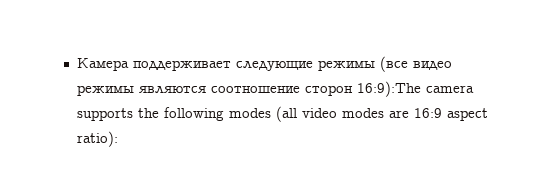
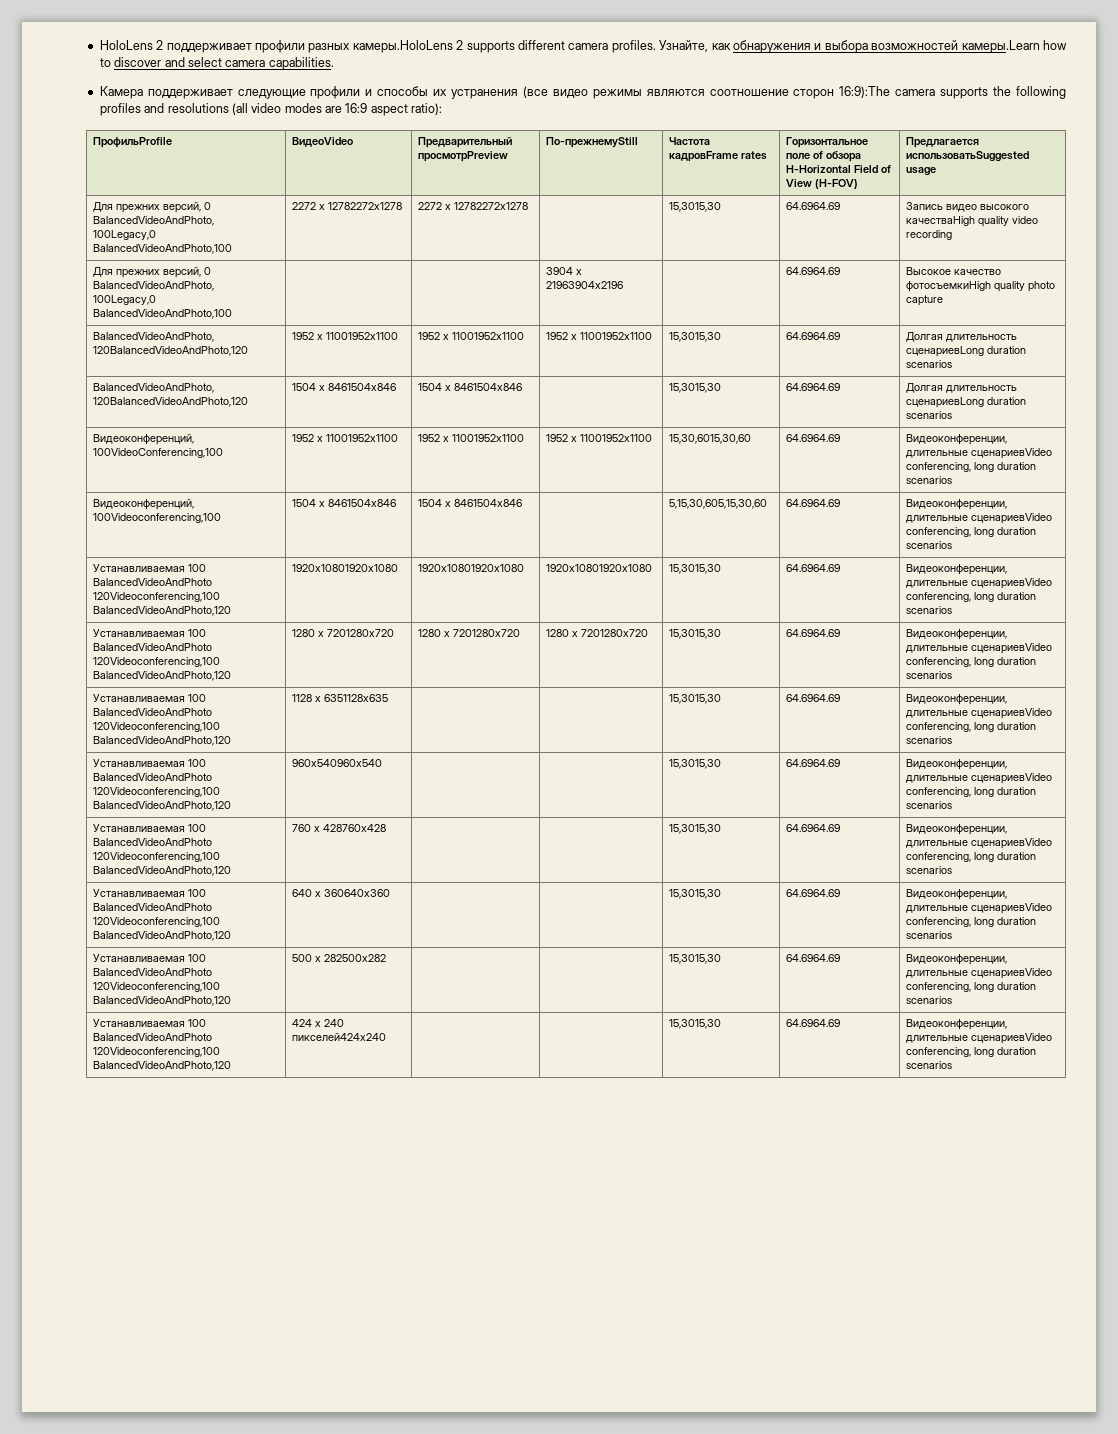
[76,58,375,71] Камера поддерживает следующие режимы -> [99,40,1068,53] [99,57,334,70] [99,86,519,99] HoloLens 2 поддерживает профили разных камеры.HoloLens 2 supports different camera profiles. Узнайте, как обнаружения и выбора возможностей камеры.Learn how to discover and select camera capabilities. // Камера поддерживает следующие профили и способы их устранения
[228,108,271,118] modes -> [99,103,229,116] profiles and resolutions
(118, 139) none -> [93,137,173,148] [292,137,354,147] [418,137,513,148] [418,151,509,162] [546,137,639,148] [669,137,711,145] [669,151,768,162] [786,137,869,148] [786,151,862,162] [786,165,892,173] [786,179,859,189] [906,137,980,148] [906,151,1030,162] [906,167,937,176] [93,202,212,213] [93,216,215,226] [93,230,157,240] [93,244,233,254] [292,202,403,210] [418,202,529,210] [669,202,722,212] [786,202,841,210] [906,202,1030,212] [906,216,1039,227] [906,230,953,240] [93,267,212,278] [93,281,215,291] [93,295,157,305] [93,309,233,319] [546,267,583,275] [546,281,624,289] [786,267,841,275] [906,267,1002,275] [906,281,1056,292] [906,295,944,306] [93,332,215,342] [93,346,249,356] [292,332,399,340] [418,332,525,340] [546,332,653,340] [669,332,722,342] [786,332,841,340] [906,332,1018,342] [906,346,1027,357] [906,360,953,368] [93,383,215,393] [93,397,249,407] [292,383,397,391] [418,383,523,391] [669,383,722,393] [786,383,841,391] [906,383,1018,393] [906,397,1027,408] [906,411,953,419] [93,434,195,445] [93,448,224,458] [292,434,399,442] [418,434,525,442] [546,434,653,442] [669,434,752,444] [786,434,841,442] [906,434,1008,445] [906,448,1053,459] [906,462,1037,472] [906,476,953,484] [93,499,195,510] [93,513,222,523] [292,499,397,507] [418,499,523,507] [669,499,768,509] [786,499,841,507] [906,499,1008,510] [906,513,1053,524] [906,527,1037,537] [906,541,953,549] [93,564,207,572] [93,578,213,586] [93,592,221,602] [93,606,232,616] [292,564,399,572] [418,564,525,572] [546,564,653,572] [669,564,722,574] [786,564,841,572] [906,564,1008,575] [906,578,1053,589] [906,592,1037,602] [906,606,953,614] [93,629,207,637] [93,643,213,651] [93,657,221,667] [93,671,232,681] [292,629,395,637] [418,629,521,637] [546,629,649,637] [669,629,722,639] [786,629,841,637] [906,629,1008,640] [906,643,1053,654] [906,657,1037,667] [906,671,953,679] [93,694,207,702] [93,708,213,716] [93,722,221,732] [93,736,232,746] [292,694,389,702] [669,694,722,704] [786,694,841,702] [906,694,1008,705] [906,708,1053,719] [906,722,1037,732] [906,736,953,744] [93,759,207,767] [93,773,213,781] [93,787,221,797] [93,801,232,811] [292,759,383,767] [669,759,722,769] [786,759,841,767] [906,759,1008,770] [906,773,1053,784] [906,787,1037,797] [906,801,953,809] [93,824,207,832] [93,838,213,846] [93,852,221,862] [93,866,232,876] [292,824,387,832] [669,824,722,834] [786,824,841,832] [906,824,1008,835] [906,838,1053,849] [906,852,1037,862] [906,866,953,874] [93,889,207,897] [93,903,213,911] [93,917,221,927] [93,931,232,941] [292,889,391,897] [669,889,722,899] [786,889,841,897] [906,889,1008,900] [906,903,1053,914] [906,917,1037,927] [906,931,953,939] [93,954,207,962] [93,968,213,976] [93,982,221,992] [93,996,232,1006] [292,954,387,962] [669,954,722,964] [786,954,841,962] [906,954,1008,965] [906,968,1053,979] [906,982,1037,992] [906,996,953,1004] [93,1019,207,1027] [93,1033,213,1041] [93,1047,221,1057] [93,1061,232,1071] [292,1019,345,1027] [292,1033,387,1041] [669,1019,722,1029] [786,1019,841,1027] [906,1019,1008,1030] [906,1033,1053,1044] [906,1047,1037,1057] [906,1061,953,1069] // ПрофильProfile | ВидеоVideo | Предварительный просмотрPreview | По-прежнемуStill | Частота кадровFrame rates | Горизонтальное поле of обзора H-Horizontal Field of View (H-FOV) | Предлагается использоватьSuggested usage // Для прежних версий, 0 BalancedVideoAndPhoto, 100Legacy,0 BalancedVideoAndPhoto,100 | 2272 x 12782272x1278 | 2272 x 12782272x1278 | | 15,3015,30 | 64.6964.69 | Запись видео высокого качестваHigh quality video recording // Для прежних версий, 0 BalancedVideoAndPhoto, 100Legacy,0 BalancedVideoAndPhoto,100 | | | 3904 x 21963904x2196 | | 64.6964.69 | Высокое качество фотосъемкиHigh quality photo capture // BalancedVideoAndPhoto, 120BalancedVideoAndPhoto,120 | 1952 x 11001952x1100 | 1952 x 11001952x1100 | 1952 x 11001952x1100 | 15,3015,30 | 64.6964.69 | Долгая длительность сценариевLong duration scenarios // BalancedVideoAndPhoto, 120BalancedVideoAndPhoto,120 | 1504 x 8461504x846 | 1504 x 8461504x846 | | 15,3015,30 | 64.6964.69 | Долгая длительность сценариевLong duration scenarios // Видеоконференций, 100VideoConferencing,100 | 1952 x 11001952x1100 | 1952 x 11001952x1100 | 1952 x 11001952x1100 | 15,30,6015,30,60 | 64.6964.69 | Видеоконференции, длительные сценариевVideo conferencing, long duration scenarios // Видеоконференций, 100Videoconferencing,100 | 1504 x 8461504x846 | 1504 x 8461504x846 | | 5,15,30,605,15,30,60 | 64.6964.69 | Видеоконференции, длительные сценариевVideo conferencing, long duration scenarios // Устанавливаемая 100 BalancedVideoAndPhoto 120Videoconferencing,100 BalancedVideoAndPhoto,120 | 1920x10801920x1080 | 1920x10801920x1080 | 1920x10801920x1080 | 15,3015,30 | 64.6964.69 | Видеоконференции, длительные сценариевVideo conferencing, long duration scenarios // Устанавливаемая 100 BalancedVideoAndPhoto 120Videoconferencing,100 BalancedVideoAndPhoto,120 | 1280 x 7201280x720 | 1280 x 7201280x720 | 1280 x 7201280x720 | 15,3015,30 | 64.6964.69 | Видеоконференции, длительные сценариевVideo conferencing, long duration scenarios // Устанавливаемая 100 BalancedVideoAndPhoto 120Videoconferencing,100 BalancedVideoAndPhoto,120 | 1128 x 6351128x635 | | | 15,3015,30 | 64.6964.69 | Видеоконференции, длительные сценариевVideo conferencing, long duration scenarios // Устанавливаемая 100 BalancedVideoAndPhoto 120Videoconferencing,100 BalancedVideoAndPhoto,120 | 960x540960x540 | | | 15,3015,30 | 64.6964.69 | Видеоконференции, длительные сценариевVideo conferencing, long duration scenarios // Устанавливаемая 100 BalancedVideoAndPhoto 120Videoconferencing,100 BalancedVideoAndPhoto,120 | 760 x 428760x428 | | | 15,3015,30 | 64.6964.69 | Видеоконференции, длительные сценариевVideo conferencing, long duration scenarios // Устанавливаемая 100 BalancedVideoAndPhoto 120Videoconferencing,100 BalancedVideoAndPhoto,120 | 640 x 360640x360 | | | 15,3015,30 | 64.6964.69 | Видеоконференции, длительные сценариевVideo conferencing, long duration scenarios // Устанавливаемая 100 BalancedVideoAndPhoto 120Videoconferencing,100 BalancedVideoAndPhoto,120 | 500 x 282500x282 | | | 15,3015,30 | 64.6964.69 | Видеоконференции, длительные сценариевVideo conferencing, long duration scenarios // Устанавливаемая 100 BalancedVideoAndPhoto 120Videoconferencing,100 BalancedVideoAndPhoto,120 | 424 x 240 пикселей424x240 | | | 15,3015,30 | 64.6964.69 | Видеоконференции, длительные сценариевVideo conferencing, long duration scenarios

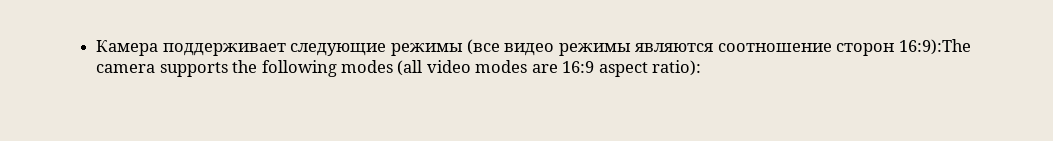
[99,40,1068,53] [99,57,334,70] [99,86,519,99] HoloLens 2 поддерживает профили разных камеры.HoloLens 2 supports different camera profiles. Узнайте, как обнаружения и выбора возможностей камеры.Learn how to discover and select camera capabilities. // Камера поддерживает следующие профили и способы их устранения -> [96,40,463,56] Камера поддерживает следующие режимы
[99,103,229,116] profiles and resolutions -> [340,60,393,73] modes
[93,137,173,148] [292,137,354,147] [418,137,513,148] [418,151,509,162] [546,137,639,148] [669,137,711,145] [669,151,768,162] [786,137,869,148] [786,151,862,162] [786,165,892,173] [786,179,859,189] [906,137,980,148] [906,151,1030,162] [906,167,937,176] [93,202,212,213] [93,216,215,226] [93,230,157,240] [93,244,233,254] [292,202,403,210] [418,202,529,210] [669,202,722,212] [786,202,841,210] [906,202,1030,212] [906,216,1039,227] [906,230,953,240] [93,267,212,278] [93,281,215,291] [93,295,157,305] [93,309,233,319] [546,267,583,275] [546,281,624,289] [786,267,841,275] [906,267,1002,275] [906,281,1056,292] [906,295,944,306] [93,332,215,342] [93,346,249,356] [292,332,399,340] [418,332,525,340] [546,332,653,340] [669,332,722,342] [786,332,841,340] [906,332,1018,342] [906,346,1027,357] [906,360,953,368] [93,383,215,393] [93,397,249,407] [292,383,397,391] [418,383,523,391] [669,383,722,393] [786,383,841,391] [906,383,1018,393] [906,397,1027,408] [906,411,953,419] [93,434,195,445] [93,448,224,458] [292,434,399,442] [418,434,525,442] [546,434,653,442] [669,434,752,444] [786,434,841,442] [906,434,1008,445] [906,448,1053,459] [906,462,1037,472] [906,476,953,484] [93,499,195,510] [93,513,222,523] [292,499,397,507] [418,499,523,507] [669,499,768,509] [786,499,841,507] [906,499,1008,510] [906,513,1053,524] [906,527,1037,537] [906,541,953,549] [93,564,207,572] [93,578,213,586] [93,592,221,602] [93,606,232,616] [292,564,399,572] [418,564,525,572] [546,564,653,572] [669,564,722,574] [786,564,841,572] [906,564,1008,575] [906,578,1053,589] [906,592,1037,602] [906,606,953,614] [93,629,207,637] [93,643,213,651] [93,657,221,667] [93,671,232,681] [292,629,395,637] [418,629,521,637] [546,629,649,637] [669,629,722,639] [786,629,841,637] [906,629,1008,640] [906,643,1053,654] [906,657,1037,667] [906,671,953,679] [93,694,207,702] [93,708,213,716] [93,722,221,732] [93,736,232,746] [292,694,389,702] [669,694,722,704] [786,694,841,702] [906,694,1008,705] [906,708,1053,719] [906,722,1037,732] [906,736,953,744] [93,759,207,767] [93,773,213,781] [93,787,221,797] [93,801,232,811] [292,759,383,767] [669,759,722,769] [786,759,841,767] [906,759,1008,770] [906,773,1053,784] [906,787,1037,797] [906,801,953,809] [93,824,207,832] [93,838,213,846] [93,852,221,862] [93,866,232,876] [292,824,387,832] [669,824,722,834] [786,824,841,832] [906,824,1008,835] [906,838,1053,849] [906,852,1037,862] [906,866,953,874] [93,889,207,897] [93,903,213,911] [93,917,221,927] [93,931,232,941] [292,889,391,897] [669,889,722,899] [786,889,841,897] [906,889,1008,900] [906,903,1053,914] [906,917,1037,927] [906,931,953,939] [93,954,207,962] [93,968,213,976] [93,982,221,992] [93,996,232,1006] [292,954,387,962] [669,954,722,964] [786,954,841,962] [906,954,1008,965] [906,968,1053,979] [906,982,1037,992] [906,996,953,1004] [93,1019,207,1027] [93,1033,213,1041] [93,1047,221,1057] [93,1061,232,1071] [292,1019,345,1027] [292,1033,387,1041] [669,1019,722,1029] [786,1019,841,1027] [906,1019,1008,1030] [906,1033,1053,1044] [906,1047,1037,1057] [906,1061,953,1069] // ПрофильProfile | ВидеоVideo | Предварительный просмотрPreview | По-прежнемуStill | Частота кадровFrame rates | Горизонтальное поле of обзора H-Horizontal Field of View (H-FOV) | Предлагается использоватьSuggested usage // Для прежних версий, 0 BalancedVideoAndPhoto, 100Legacy,0 BalancedVideoAndPhoto,100 | 2272 x 12782272x1278 | 2272 x 12782272x1278 | | 15,3015,30 | 64.6964.69 | Запись видео высокого качестваHigh quality video recording // Для прежних версий, 0 BalancedVideoAndPhoto, 100Legacy,0 BalancedVideoAndPhoto,100 | | | 3904 x 21963904x2196 | | 64.6964.69 | Высокое качество фотосъемкиHigh quality photo capture // BalancedVideoAndPhoto, 120BalancedVideoAndPhoto,120 | 1952 x 11001952x1100 | 1952 x 11001952x1100 | 1952 x 11001952x1100 | 15,3015,30 | 64.6964.69 | Долгая длительность сценариевLong duration scenarios // BalancedVideoAndPhoto, 120BalancedVideoAndPhoto,120 | 1504 x 8461504x846 | 1504 x 8461504x846 | | 15,3015,30 | 64.6964.69 | Долгая длительность сценариевLong duration scenarios // Видеоконференций, 100VideoConferencing,100 | 1952 x 11001952x1100 | 1952 x 11001952x1100 | 1952 x 11001952x1100 | 15,30,6015,30,60 | 64.6964.69 | Видеоконференции, длительные сценариевVideo conferencing, long duration scenarios // Видеоконференций, 100Videoconferencing,100 | 1504 x 8461504x846 | 1504 x 8461504x846 | | 5,15,30,605,15,30,60 | 64.6964.69 | Видеоконференции, длительные сценариевVideo conferencing, long duration scenarios // Устанавливаемая 100 BalancedVideoAndPhoto 120Videoconferencing,100 BalancedVideoAndPhoto,120 | 1920x10801920x1080 | 1920x10801920x1080 | 1920x10801920x1080 | 15,3015,30 | 64.6964.69 | Видеоконференции, длительные сценариевVideo conferencing, long duration scenarios // Устанавливаемая 100 BalancedVideoAndPhoto 120Videoconferencing,100 BalancedVideoAndPhoto,120 | 1280 x 7201280x720 | 1280 x 7201280x720 | 1280 x 7201280x720 | 15,3015,30 | 64.6964.69 | Видеоконференции, длительные сценариевVideo conferencing, long duration scenarios // Устанавливаемая 100 BalancedVideoAndPhoto 120Videoconferencing,100 BalancedVideoAndPhoto,120 | 1128 x 6351128x635 | | | 15,3015,30 | 64.6964.69 | Видеоконференции, длительные сценариевVideo conferencing, long duration scenarios // Устанавливаемая 100 BalancedVideoAndPhoto 120Videoconferencing,100 BalancedVideoAndPhoto,120 | 960x540960x540 | | | 15,3015,30 | 64.6964.69 | Видеоконференции, длительные сценариевVideo conferencing, long duration scenarios // Устанавливаемая 100 BalancedVideoAndPhoto 120Videoconferencing,100 BalancedVideoAndPhoto,120 | 760 x 428760x428 | | | 15,3015,30 | 64.6964.69 | Видеоконференции, длительные сценариевVideo conferencing, long duration scenarios // Устанавливаемая 100 BalancedVideoAndPhoto 120Videoconferencing,100 BalancedVideoAndPhoto,120 | 640 x 360640x360 | | | 15,3015,30 | 64.6964.69 | Видеоконференции, длительные сценариевVideo conferencing, long duration scenarios // Устанавливаемая 100 BalancedVideoAndPhoto 120Videoconferencing,100 BalancedVideoAndPhoto,120 | 500 x 282500x282 | | | 15,3015,30 | 64.6964.69 | Видеоконференции, длительные сценариевVideo conferencing, long duration scenarios // Устанавливаемая 100 BalancedVideoAndPhoto 120Videoconferencing,100 BalancedVideoAndPhoto,120 | 424 x 240 пикселей424x240 | | | 15,3015,30 | 64.6964.69 | Видеоконференции, длительные сценариевVideo conferencing, long duration scenarios -> (702, 68) none

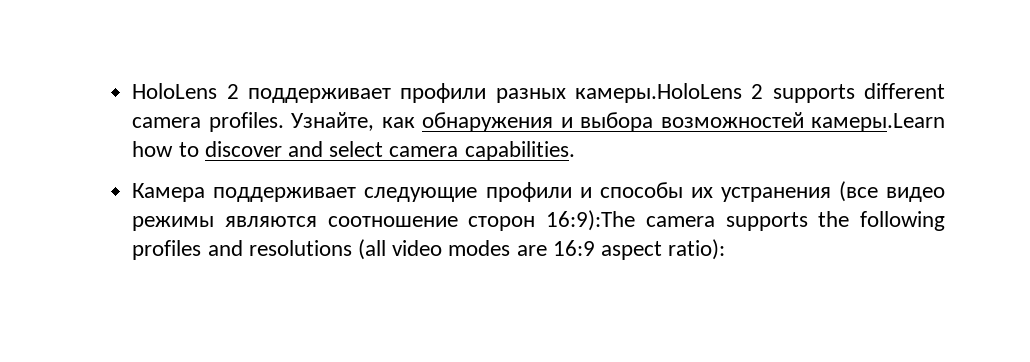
[96,40,463,56] Камера поддерживает следующие режимы -> [132,83,945,103] [132,112,945,132] [132,141,575,161] [132,182,831,202] HoloLens 2 поддерживает профили разных камеры.HoloLens 2 supports different camera profiles. Узнайте, как обнаружения и выбора возможностей камеры.Learn how to discover and select camera capabilities. // Камера поддерживает следующие профили и способы их устранения
[340,60,393,73] modes -> [132,240,352,260] profiles and resolutions

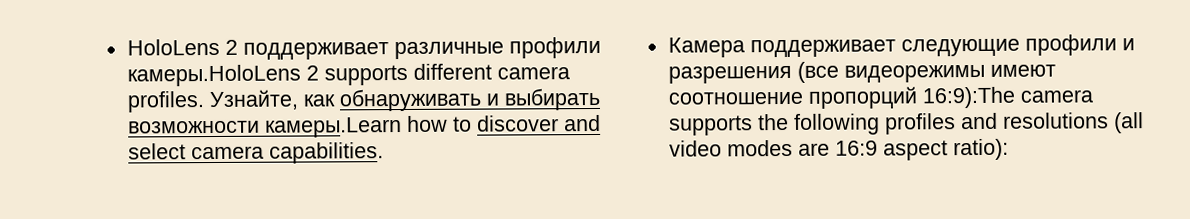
[400,83,566,103] профили разных -> [393,36,601,60] различные профили
[422,112,804,132] обнаружения и выбора возможностей -> [338,87,601,112] [127,120,260,134] обнаруживать и выбирать возможности
[599,181,945,202] [132,216,536,231] способы их устранения (все видео режимы являются соотношение сторон -> [667,61,1056,84] [667,86,917,109] разрешения (все видеорежимы имеют соотношение пропорций

